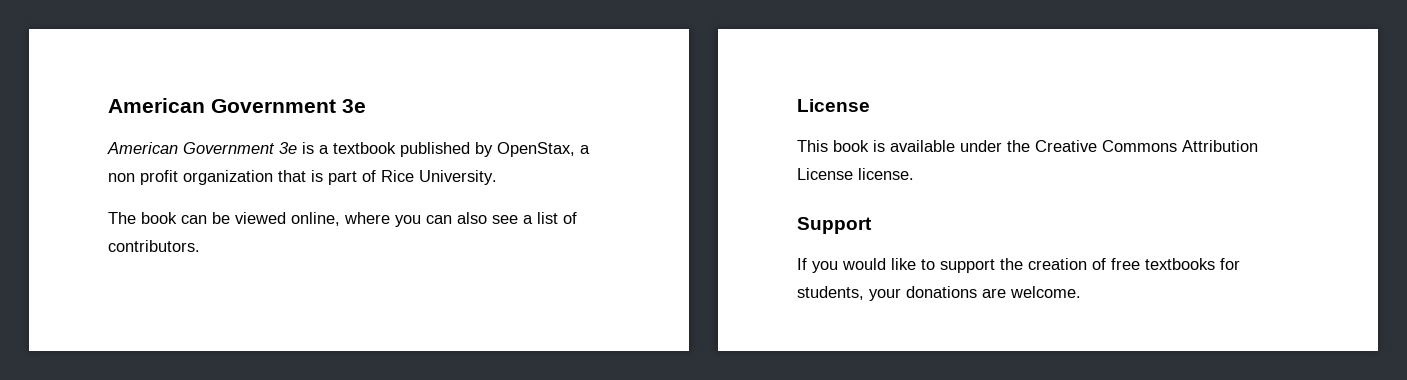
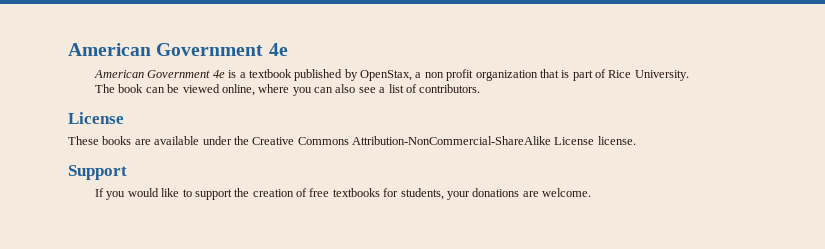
[108,98,366,113] [107,142,297,154] American Government 3e // American Government 3e -> [68,43,288,56] [94,70,225,78] American Government 4e // American Government 4e
[797,140,885,152] This book is -> [68,136,151,145] These books are
[1182,140,1258,152] Attribution -> [352,136,551,145] Attribution-NonCommercial-ShareAlike

